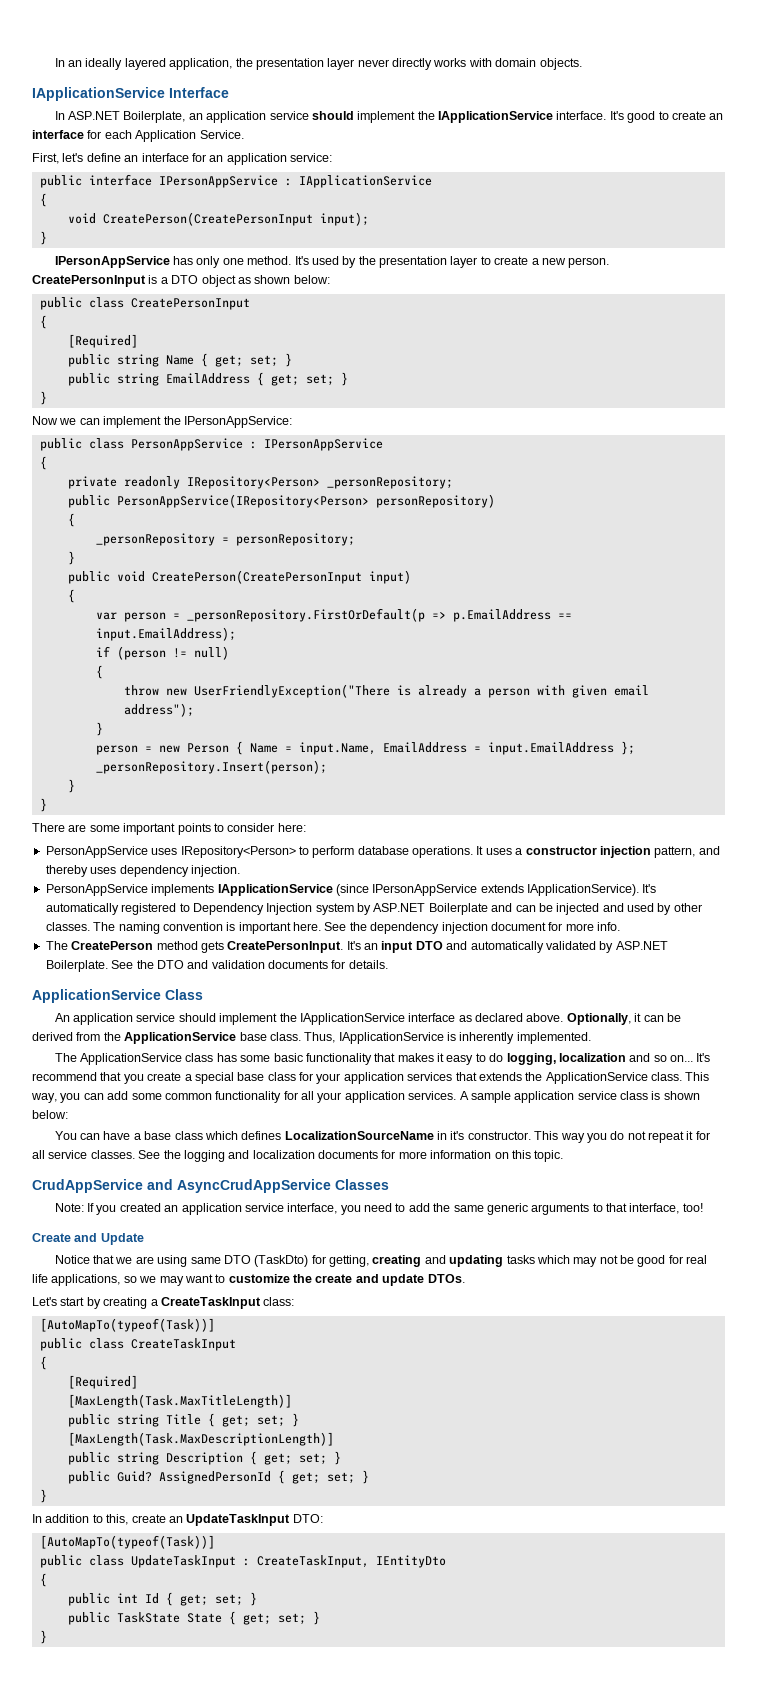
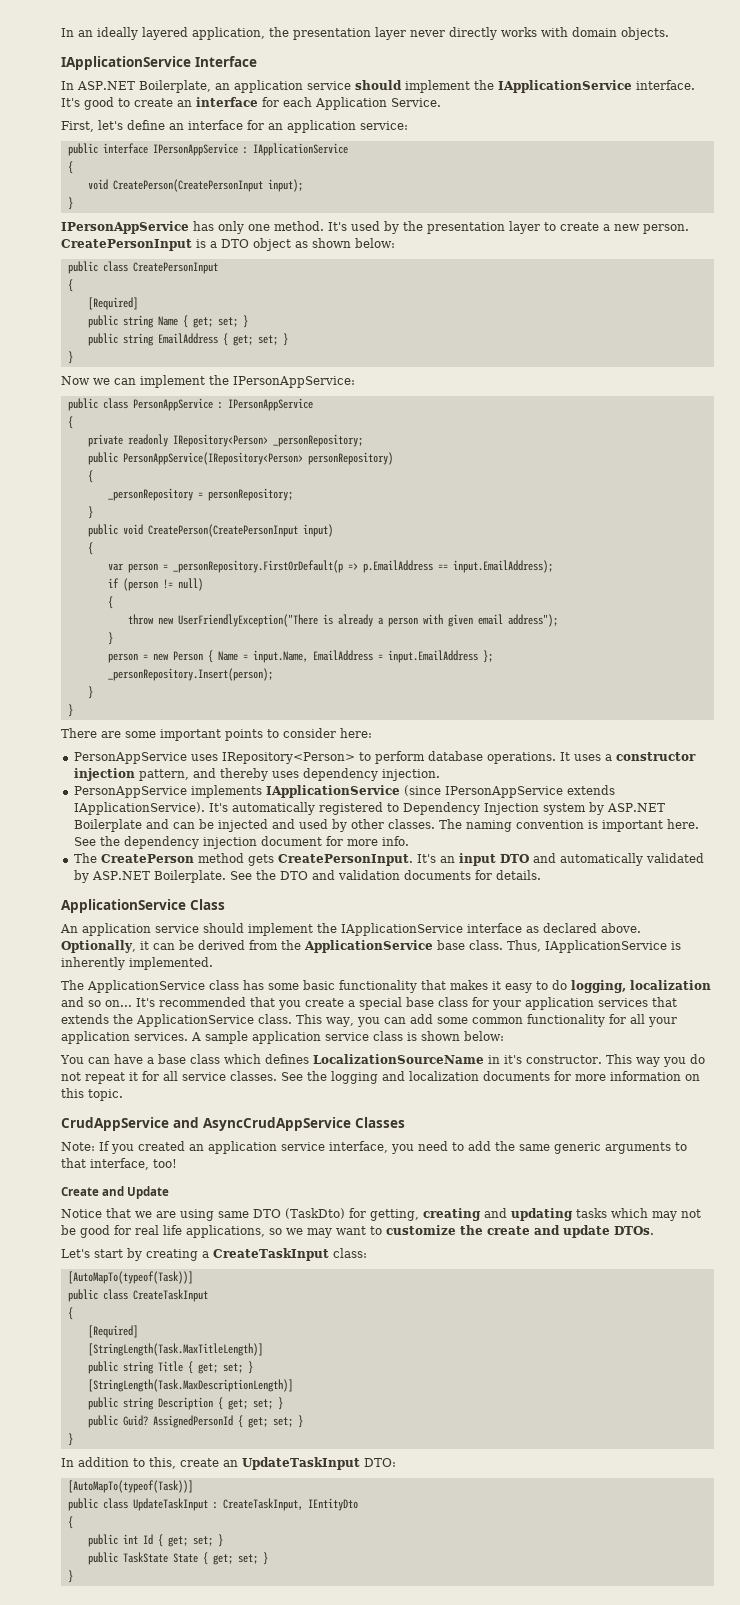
[32,1072,97,1081] recommend -> [159,997,246,1007] recommended
[67,1394,292,1408] [MaxLength(Task.MaxTitleLength)] -> [87,1343,263,1356] [StringLength(Task.MaxTitleLength)]
[67,1432,334,1446] [MaxLength(Task.MaxDescriptionLength)] -> [87,1379,293,1392] [StringLength(Task.MaxDescriptionLength)]

